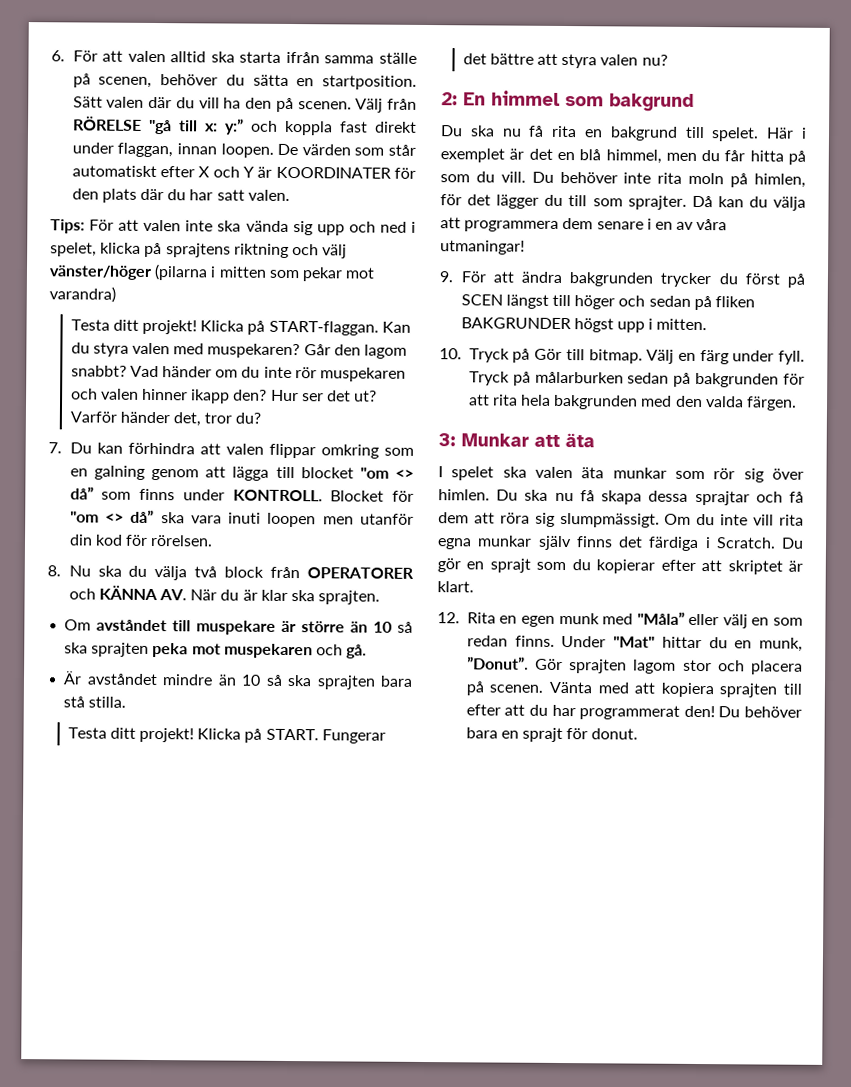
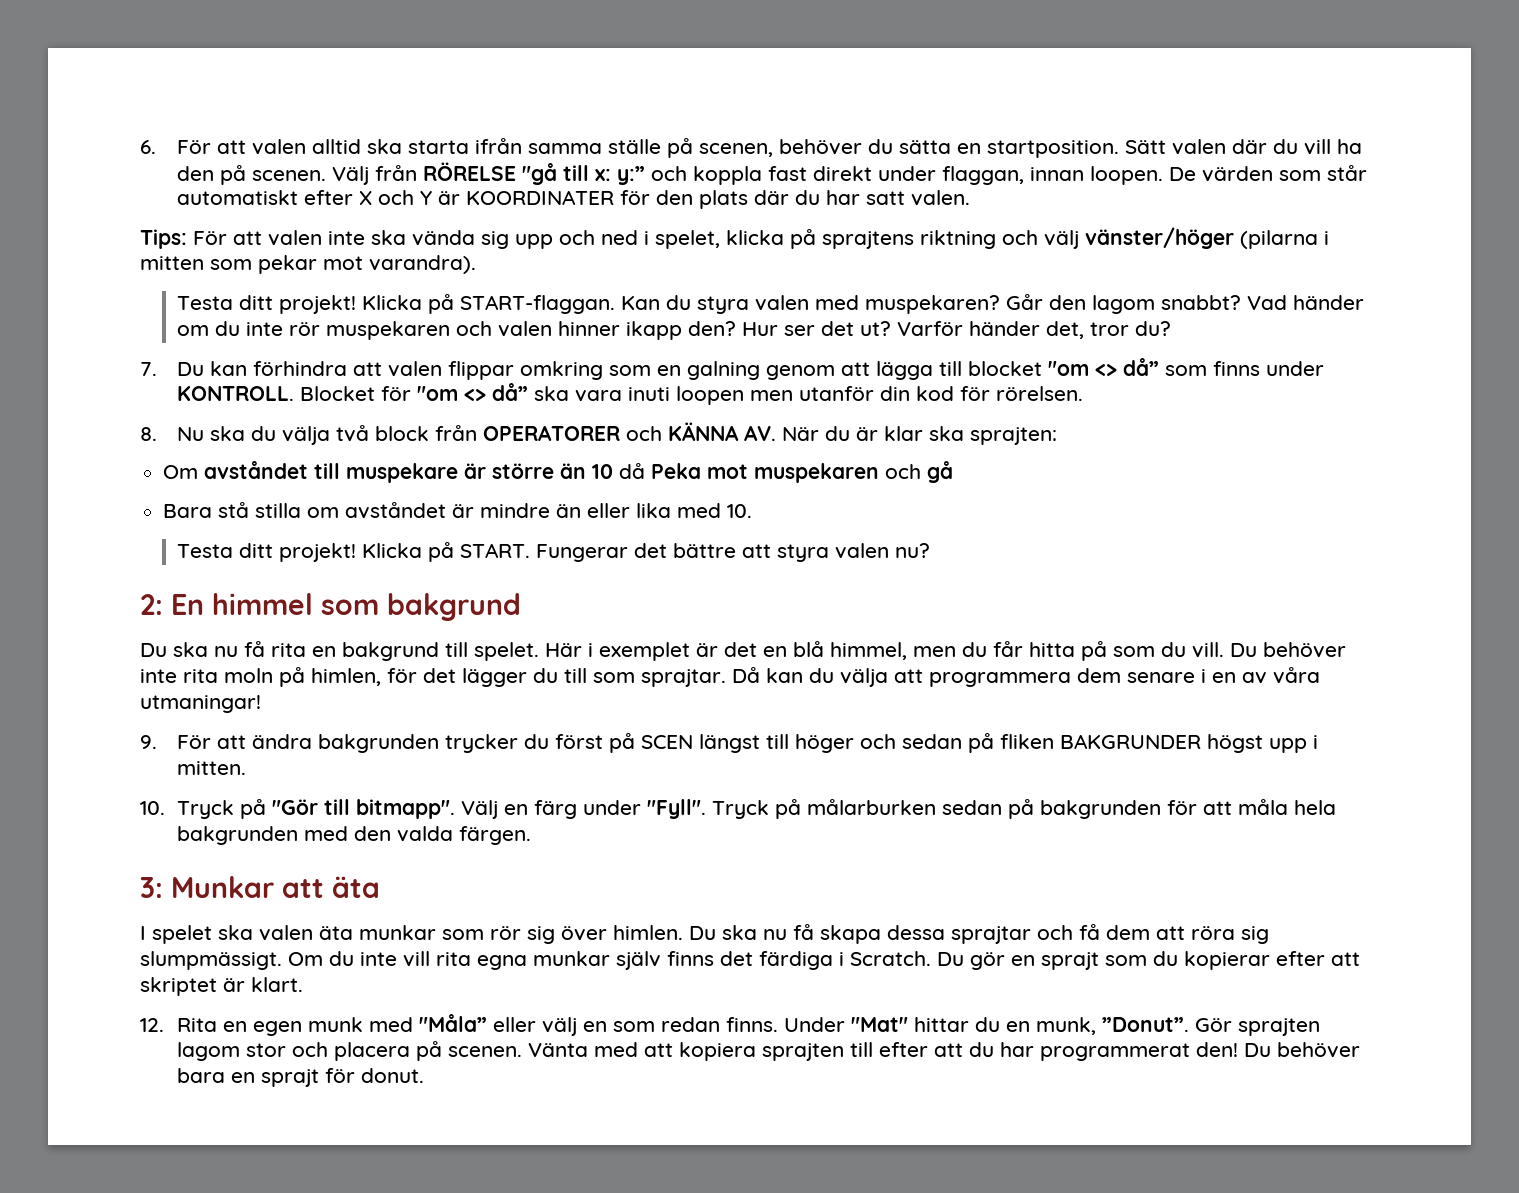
[49,286,116,303] varandra) -> [369,255,476,274] varandra).
[318,590,381,605] sprajten. -> [970,427,1058,445] sprajten:
[396,621,413,633] [64,642,368,659] [63,671,413,690] [63,696,127,708] så ska sprajten peka mot muspekaren och gå. // Är avståndet mindre än 10 så ska sprajten bara stå stilla. -> [619,461,954,483] [163,502,753,519] då Peka mot muspekaren och gå // Bara stå stilla om avståndet är mindre än eller lika med 10.
[627,195,687,210] sprajter. -> [641,669,726,687] sprajtar.
[534,348,643,364] Gör till bitmap. -> [272,799,456,819] "Gör till bitmapp".
[778,350,805,365] fyll. -> [647,799,707,819] "Fyll".
[492,394,518,406] rita -> [1238,799,1289,815] måla

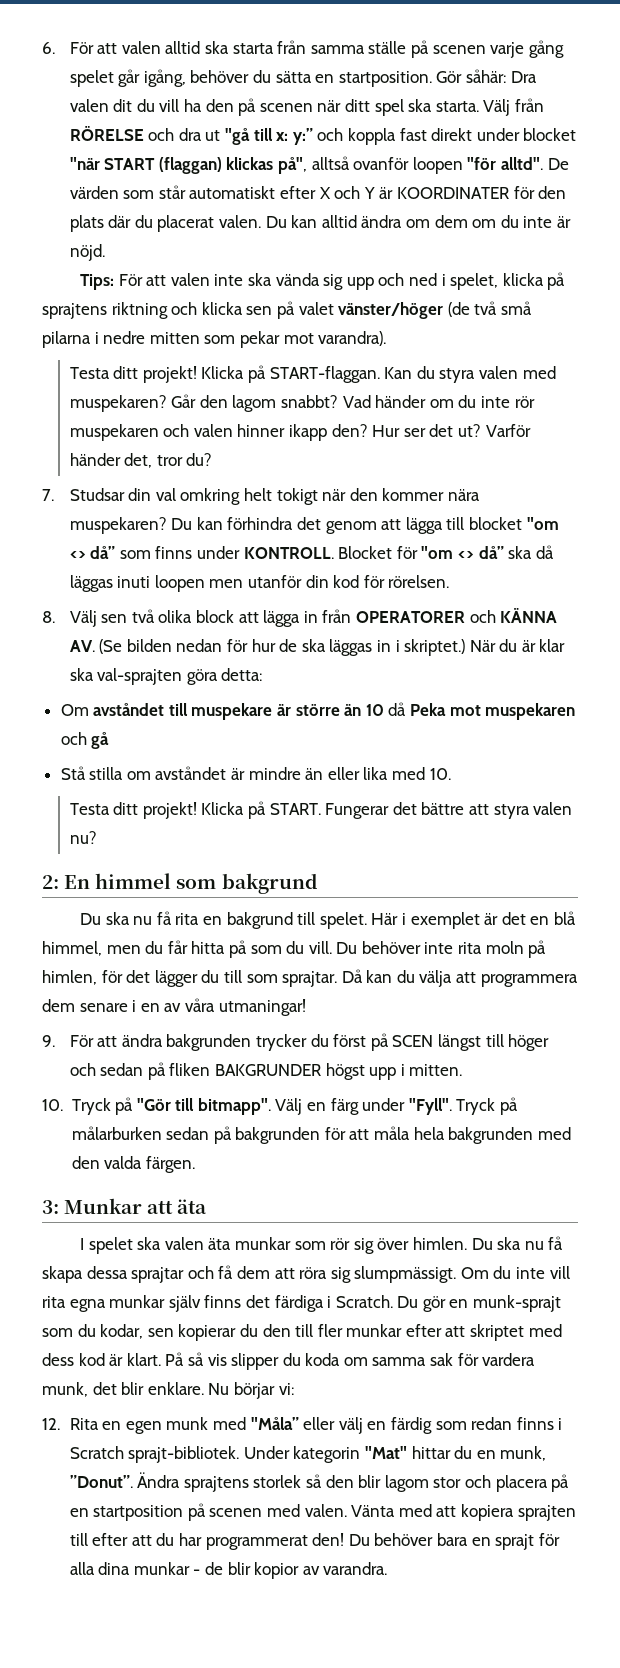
[475,138,523,154] ifrån -> [277,40,307,54] från
[699,143,774,157] scenen, -> [432,40,564,58] [69,69,186,87] scenen varje gång spelet går igång,
[1125,139,1268,155] Sätt valen där -> [436,69,537,83] [69,99,133,112] Gör såhär: Dra valen dit
[252,162,517,185] scenen. Välj från RÖRELSE -> [259,98,544,116] [69,126,221,141] scenen när ditt spel ska starta. Välj från RÖRELSE och dra ut
[942,166,1164,185] flaggan, innan loopen. -> [523,128,577,141] [69,156,543,174] blocket "när START (flaggan) klickas på", alltså ovanför loopen "för alltd".
[826,190,971,206] har satt valen. -> [157,215,571,232] [69,244,105,261] placerat valen. Du kan alltid ändra om dem om du inte är nöjd.
[1044,227,1329,249] välj vänster/höger (pilarna i -> [201,301,532,319] [42,331,146,348] klicka sen på valet vänster/höger (de två små pilarna i nedre
[177,361,761,380] Du kan förhindra att valen flippar omkring som en galning -> [69,488,480,505] [69,517,322,534] Studsar din val omkring helt tokigt när den kommer nära muspekaren? Du kan förhindra det
[575,390,623,402] vara -> [535,545,554,559] [69,575,113,592] då läggas
[177,425,430,445] Nu ska du välja två block -> [69,609,318,627] Välj sen två olika block att lägga in
(777, 433) none -> [99,639,466,656] (Se bilden nedan för hur de ska läggas in i skriptet.)
[970,427,1058,445] sprajten: -> [97,668,263,685] val-sprajten göra detta:
[163,502,250,518] Bara stå -> [60,766,86,780] Stå
[1041,951,1360,970] [140,977,303,996] sprajt som du kopierar efter att skriptet är klart. -> [473,1295,562,1312] [42,1324,562,1341] [42,1352,536,1370] [42,1382,294,1399] munk-sprajt som du kodar, sen kopierar du den till fler munkar efter att skriptet med dess kod är klart. På så vis slipper du koda om samma sak för vardera munk, det blir enklare. Nu börjar vi:
(608, 1026) none -> [390,1417,432,1434] färdig
[726,1017,846,1032] finns. Under -> [516,1417,563,1430] [69,1446,361,1463] finns i Scratch sprajt-bibliotek. Under kategorin
[1195,1018,1321,1036] Gör sprajten -> [137,1472,382,1492] Ändra sprajtens storlek så den blir
[448,1046,523,1057] scenen. -> [69,1503,347,1521] en startposition på scenen med valen.
[361,1068,425,1083] donut. -> [69,1562,388,1579] alla dina munkar - de blir kopior av varandra.

